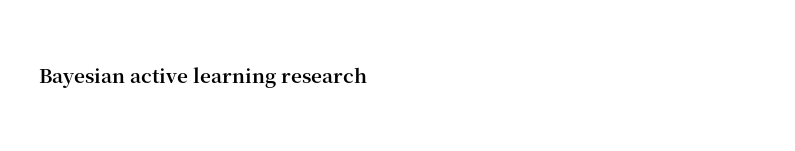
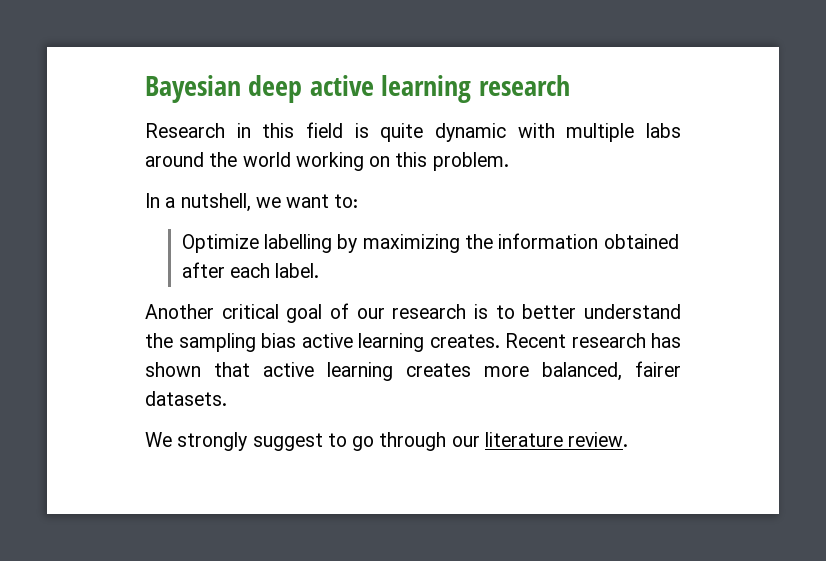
(125, 78) none -> [248,75,303,103] deep
(368, 75) none -> [145,122,681,142] [145,152,509,171] [145,193,359,212] [181,233,679,253] [181,262,320,278] [145,303,681,323] [145,333,681,352] [145,361,681,381] [145,391,227,406] [145,432,629,451] // Research in this field is quite dynamic with multiple labs around the world working on this problem. // In a nutshell, we want to: // Optimize labelling by maximizing the information obtained after each label. // Another critical goal of our research is to better understand the sampling bias active learning creates. Recent research has shown that active learning creates more balanced, fairer datasets. // We strongly suggest to go through our literature review.

